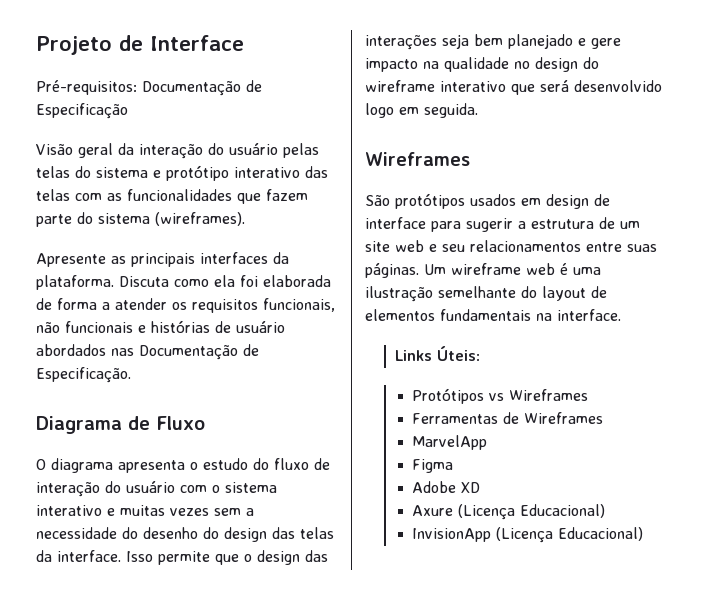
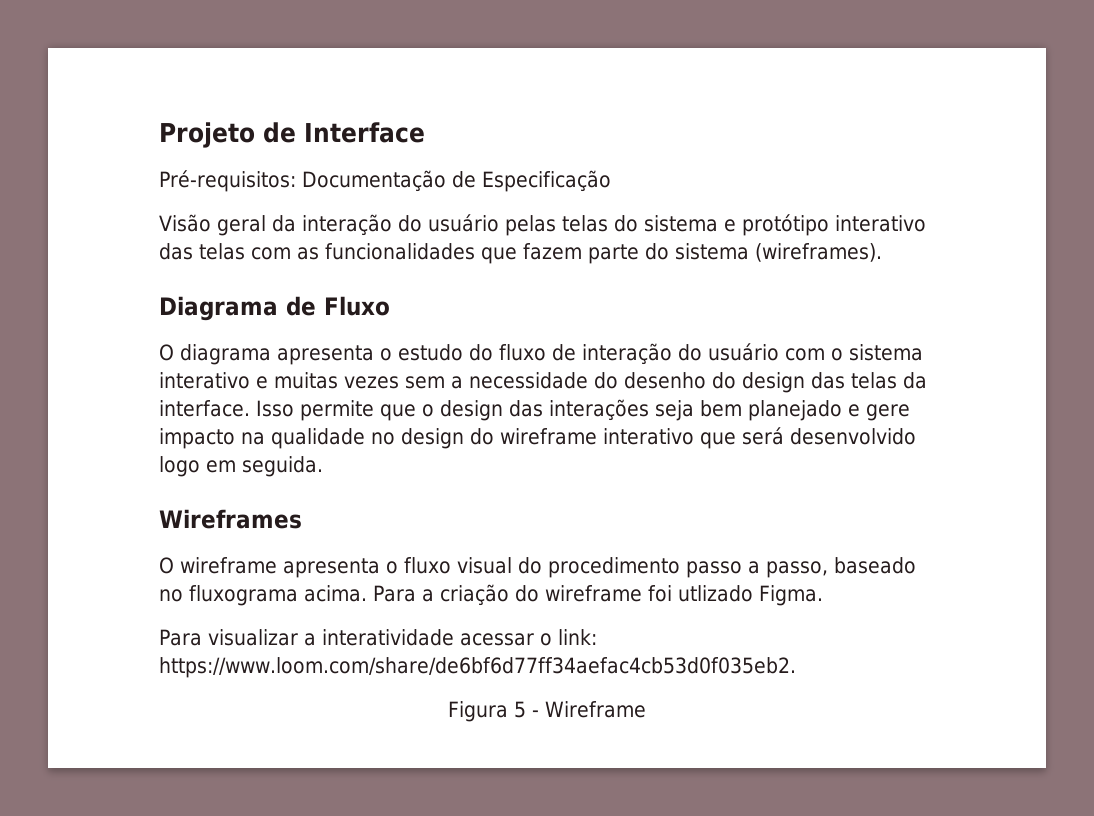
[36,252,289,267] [36,275,331,290] [36,298,335,313] [36,320,285,333] [36,344,259,360] [36,367,131,383] // Apresente as principais interfaces da plataforma. Discuta como ela foi elaborada de forma a atender os requisitos funcionais, não funcionais e histórias de usuário abordados nas Documentação de Especificação. -> (882, 252) none
[365,193,610,209] [365,217,640,232] [365,240,657,252] [365,263,601,278] [365,286,607,302] [365,309,621,321] [394,346,480,361] [412,388,589,404] [412,412,604,424] [412,435,488,450] [412,459,454,473] [412,481,481,493] [412,504,606,520] [412,527,644,543] São protótipos usados em design de interface para sugerir a estrutura de um site web e seu relacionamentos entre suas páginas. Um wireframe web é uma ilustração semelhante do layout de elementos fundamentais na interface. // Links Úteis: // Protótipos vs Wireframes // Ferramentas de Wireframes // MarvelApp // Figma // Adobe XD // Axure (Licença Educacional) // InvisionApp (Licença Educacional) -> [159,557,916,578] [159,584,823,606] [159,629,597,646] [159,657,796,678] [448,701,646,722] O wireframe apresenta o fluxo visual do procedimento passo a passo, baseado no fluxograma acima. Para a criação do wireframe foi utlizado Figma. // Para visualizar a interatividade acessar o link: https://www.loom.com/share/de6bf6d77ff34aefac4cb53d0f035eb2. // Figura 5 - Wireframe

